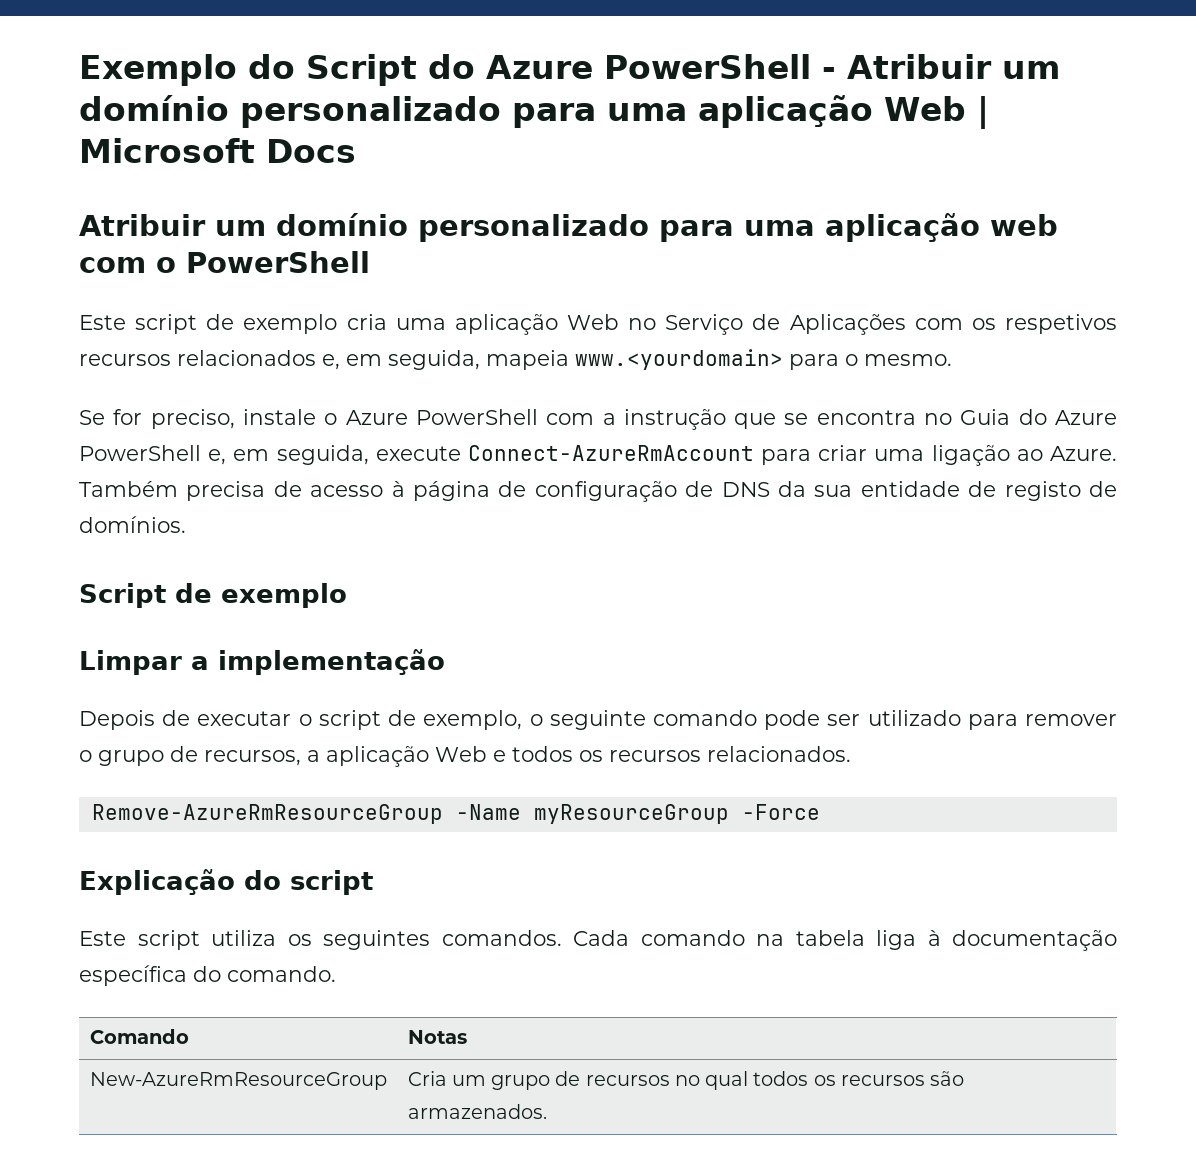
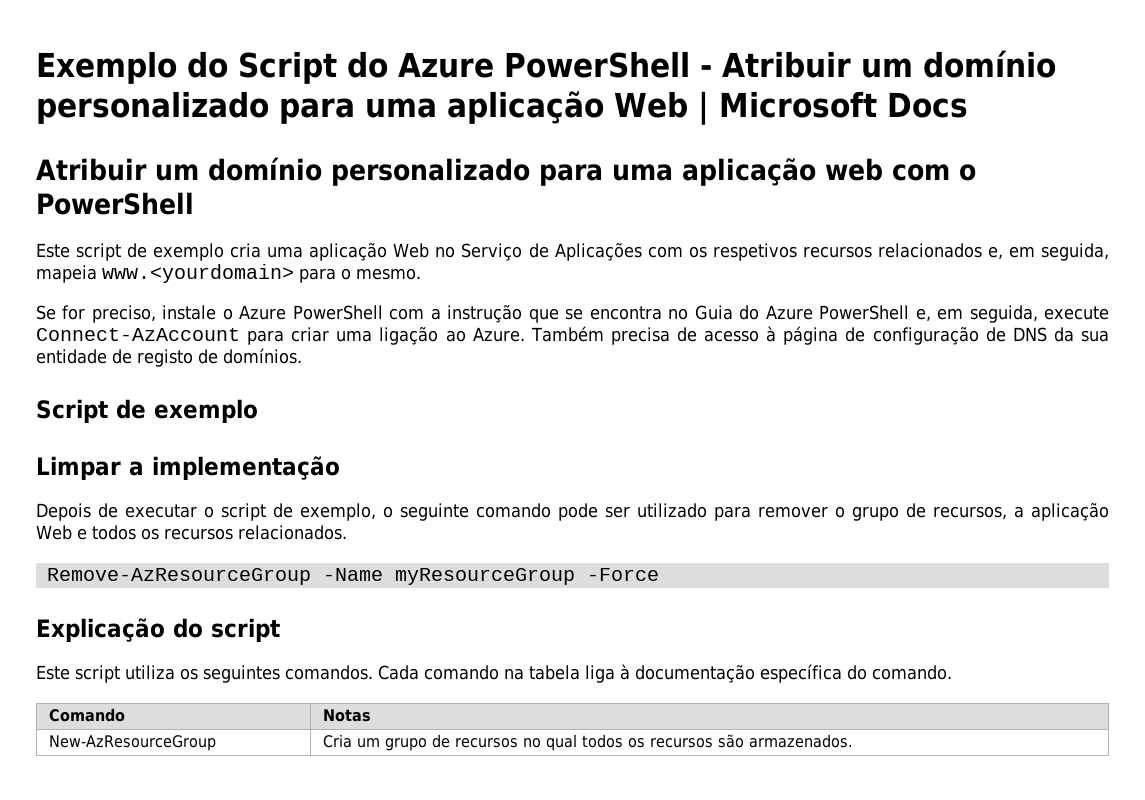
[467,445,754,461] Connect-AzureRmAccount -> [36,328,240,341] Connect-AzAccount
[91,804,443,824] Remove-AzureRmResourceGroup -> [46,568,311,585] Remove-AzResourceGroup
[89,1072,387,1090] New-AzureRmResourceGroup -> [49,735,217,751] New-AzResourceGroup

